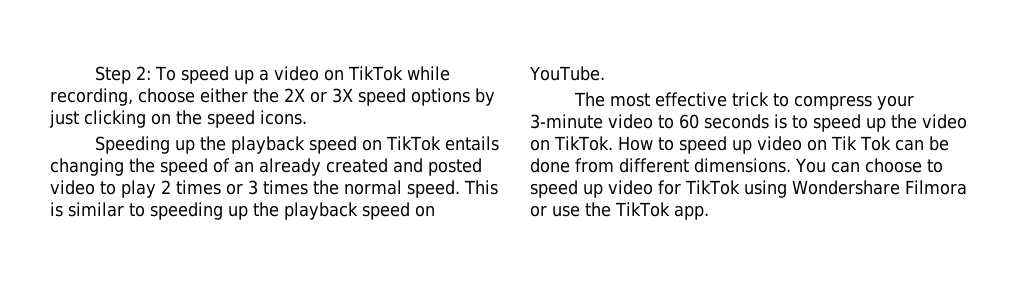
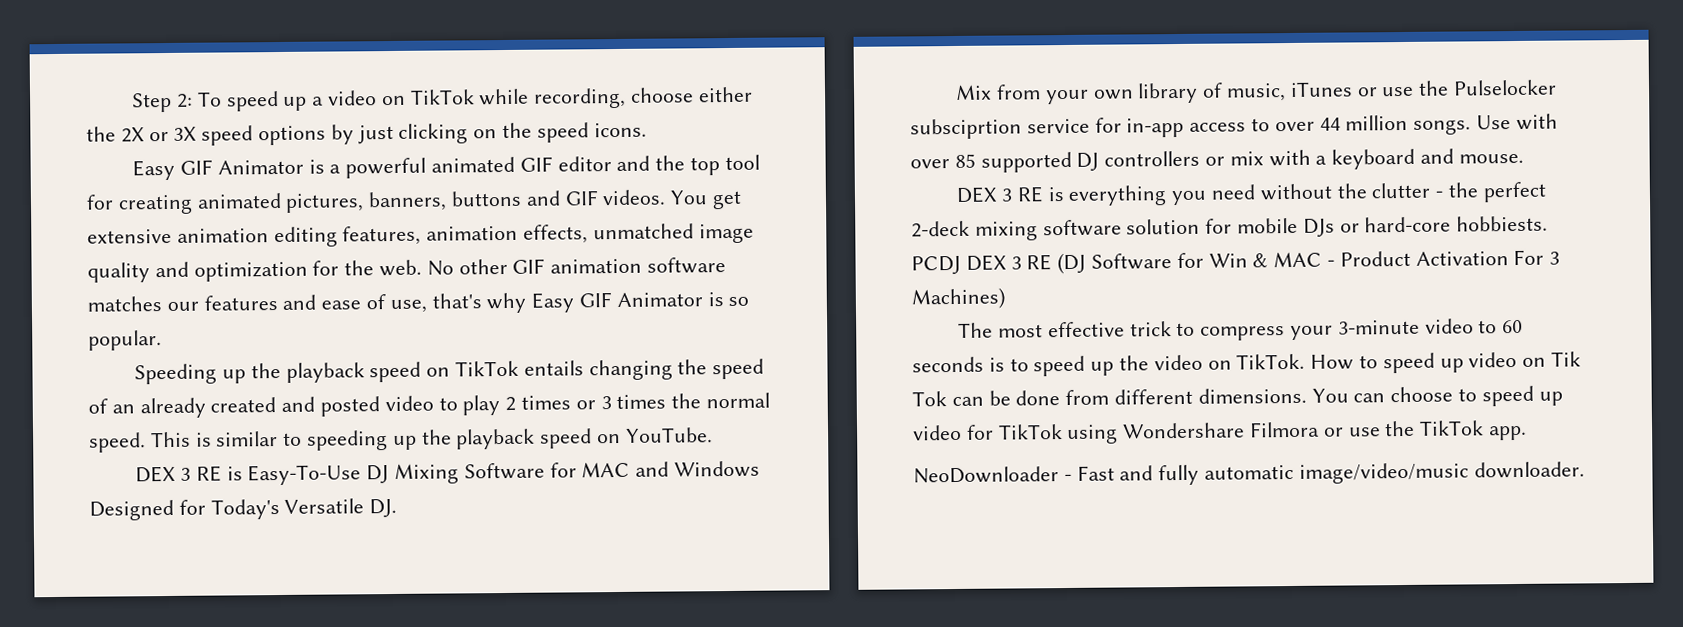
(307, 117) none -> [132,154,760,181] [86,189,743,215] [87,223,754,248] [87,257,727,283] [87,292,750,314] [88,330,162,351] // Easy GIF Animator is a powerful animated GIF editor and the top tool for creating animated pictures, banners, buttons and GIF videos. You get extensive animation editing features, animation effects, unmatched image quality and optimization for the web. No other GIF animation software matches our features and ease of use, that's why Easy GIF Animator is so popular.
(605, 73) none -> [135,460,761,486] [89,498,398,521] [955,79,1558,105] [910,113,1558,140] [910,148,1524,173] [956,181,1547,206] [911,215,1549,241] [911,249,1561,275] [911,287,1005,310] // DEX 3 RE is Easy-To-Use DJ Mixing Software for MAC and Windows Designed for Today's Versatile DJ. // Mix from your own library of music, iTunes or use the Pulselocker subsciprtion service for in-app access to over 44 million songs. Use with over 85 supported DJ controllers or mix with a keyboard and mouse. // DEX 3 RE is everything you need without the clutter - the perfect 2-deck mixing software solution for mobile DJs or hard-core hobbiests. PCDJ DEX 3 RE (DJ Software for Win & MAC - Product Activation For 3 Machines)
(709, 212) none -> [913,461,1585,486] // NeoDownloader - Fast and fully automatic image/video/music downloader.

